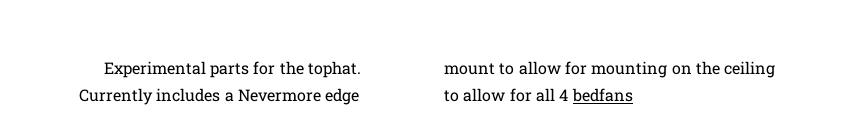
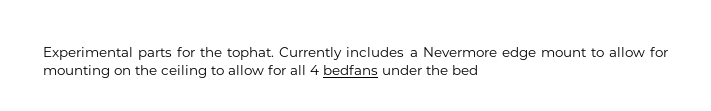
(633, 95) none -> [382,65,478,75] under the bed

